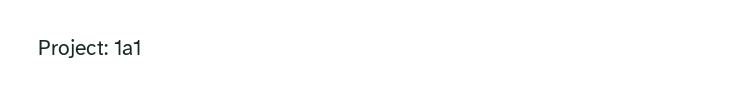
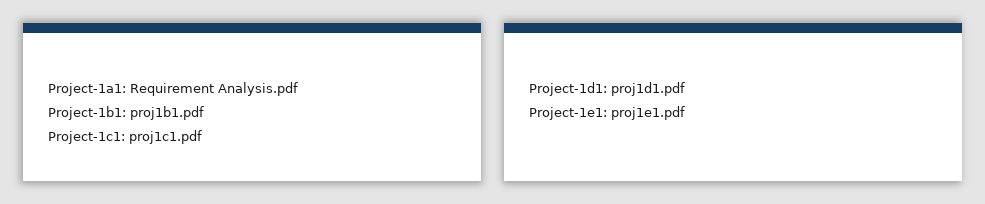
[38,39,141,58] Project: 1a1 -> [48,82,298,96] [48,106,204,120] [48,130,202,144] [529,82,685,96] [529,106,685,120] Project-1a1: Requirement Analysis.pdf // Project-1b1: proj1b1.pdf // Project-1c1: proj1c1.pdf // Project-1d1: proj1d1.pdf // Project-1e1: proj1e1.pdf

